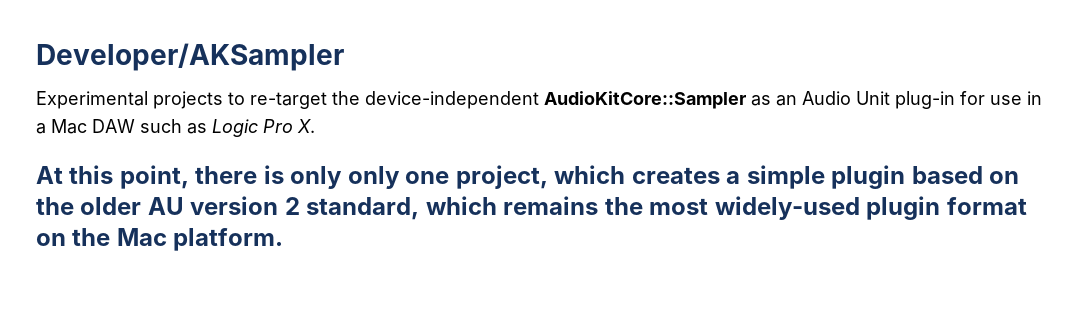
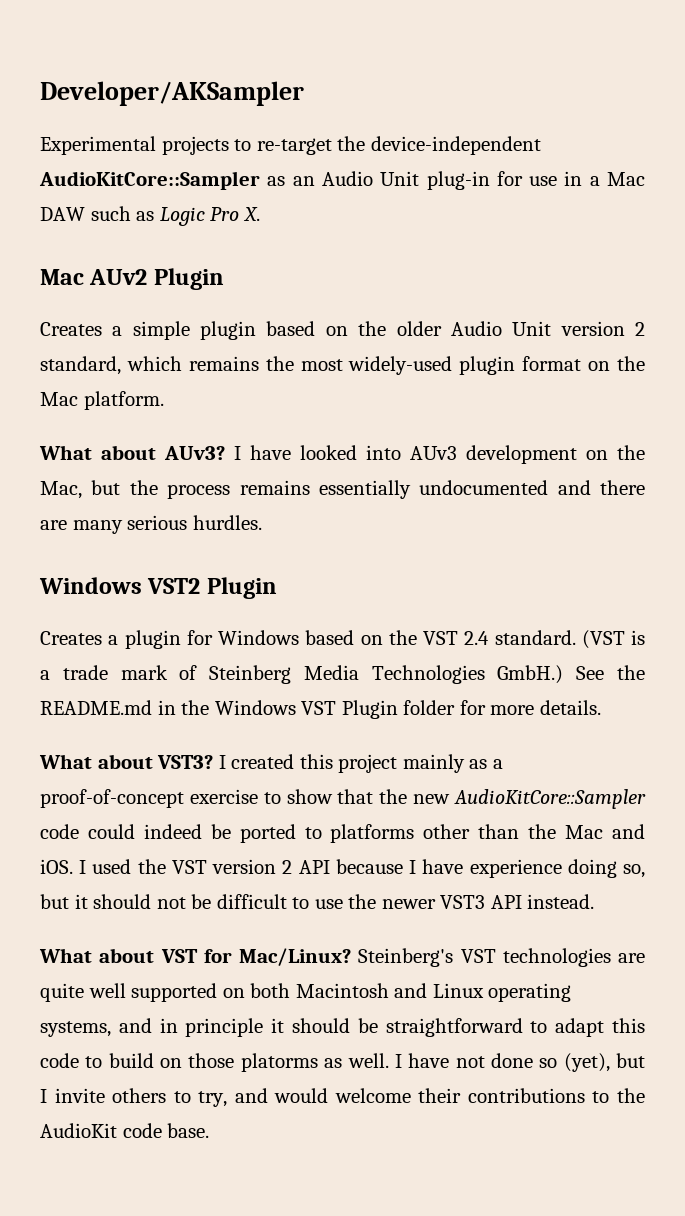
[36,165,720,189] At this point, there is only only one project, which creates -> [40,268,224,290] [40,322,102,336] Mac AUv2 Plugin // Creates
[147,197,184,215] AU -> [450,321,552,336] Audio Unit
(284, 239) none -> [39,445,645,464] [40,480,645,499] [40,515,262,534] [39,577,277,599] [40,630,645,649] [40,665,646,684] [40,700,601,719] [39,754,503,773] [40,789,646,809] [40,824,645,843] [40,859,646,878] [40,894,595,909] [39,948,645,967] [40,983,572,1002] [40,1018,645,1037] [40,1053,645,1072] [40,1088,645,1107] [40,1123,210,1138] // What about AUv3? I have looked into AUv3 development on the Mac, but the process remains essentially undocumented and there are many serious hurdles. // Windows VST2 Plugin // Creates a plugin for Windows based on the VST 2.4 standard. (VST is a trade mark of Steinberg Media Technologies GmbH.) See the README.md in the Windows VST Plugin folder for more details. // What about VST3? I created this project mainly as a proof-of-concept exercise to show that the new AudioKitCore::Sampler code could indeed be ported to platforms other than the Mac and iOS. I used the VST version 2 API because I have experience doing so, but it should not be difficult to use the newer VST3 API instead. // What about VST for Mac/Linux? Steinberg's VST technologies are quite well supported on both Macintosh and Linux operating systems, and in principle it should be straightforward to adapt this code to build on those platorms as well. I have not done so (yet), but I invite others to try, and would welcome their contributions to the AudioKit code base.

